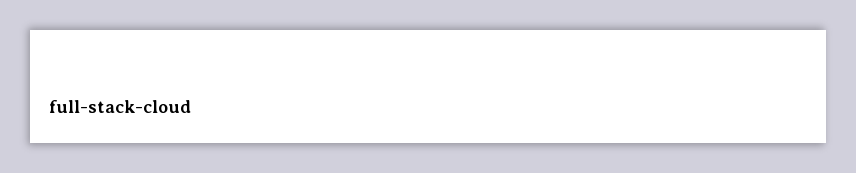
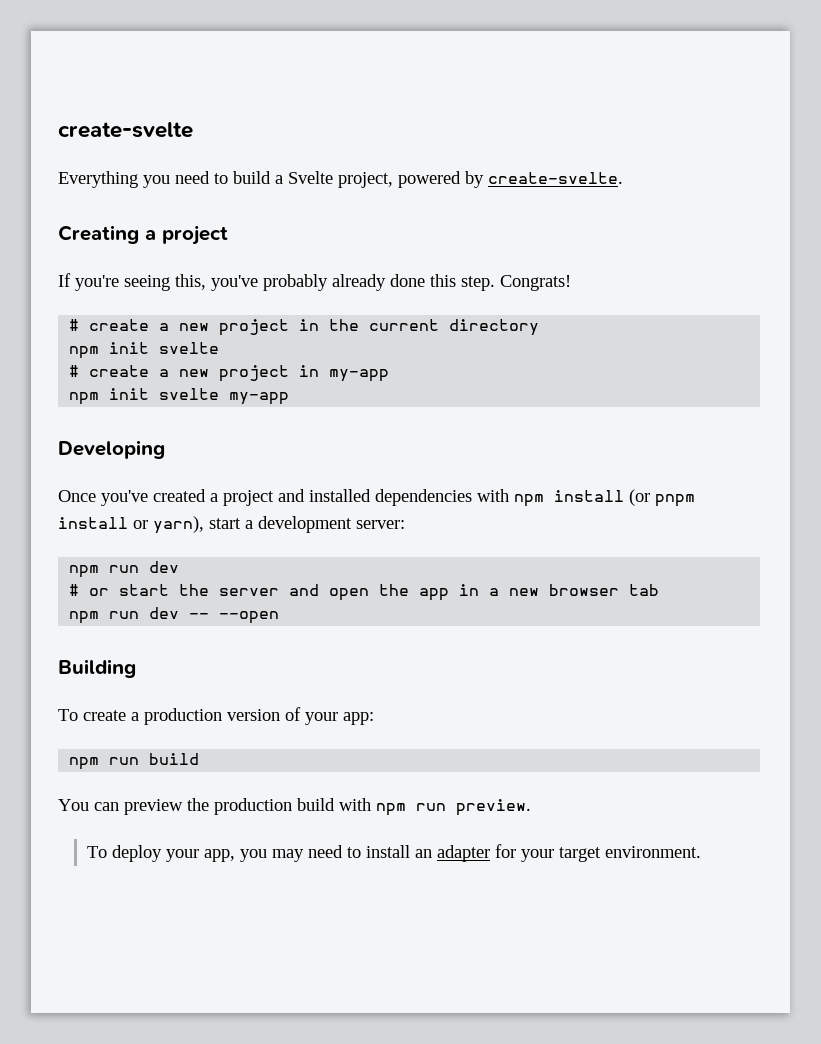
[49,100,191,113] full-stack-cloud -> [58,122,193,138] [58,171,623,188] [58,225,228,245] [58,273,571,291] [69,319,540,336] [69,342,220,359] [69,365,390,382] [69,388,290,405] [58,440,165,459] [58,489,695,507] [58,516,405,534] [69,561,180,578] [69,584,660,601] [69,607,280,624] [58,659,136,678] [58,707,374,725] [69,753,200,770] [58,798,531,816] [86,844,701,862] create-svelte // Everything you need to build a Svelte project, powered by create-svelte. // Creating a project // If you're seeing this, you've probably already done this step. Congrats! // # create a new project in the current directory // npm init svelte // # create a new project in my-app // npm init svelte my-app // Developing // Once you've created a project and installed dependencies with npm install (or pnpm install or yarn), start a development server: // npm run dev // # or start the server and open the app in a new browser tab // npm run dev -- --open // Building // To create a production version of your app: // npm run build // You can preview the production build with npm run preview. // To deploy your app, you may need to install an adapter for your target environment.

